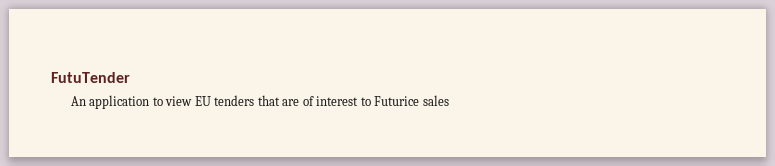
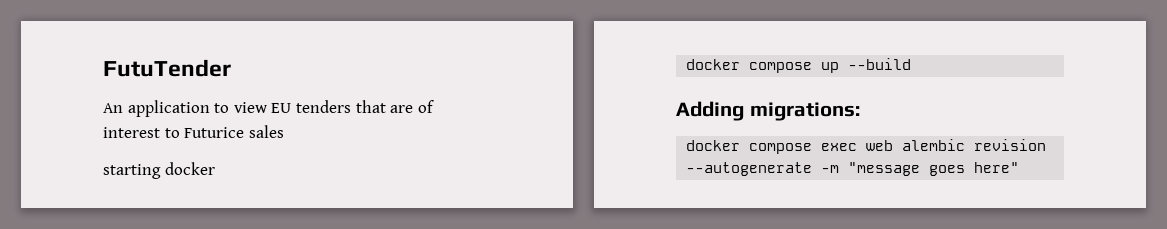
(449, 100) none -> [103,162,215,179] [686,58,912,73] [676,101,860,121] [686,139,1047,154] [686,162,1020,176] // starting docker // docker compose up --build // Adding migrations: // docker compose exec web alembic revision --autogenerate -m "message goes here"

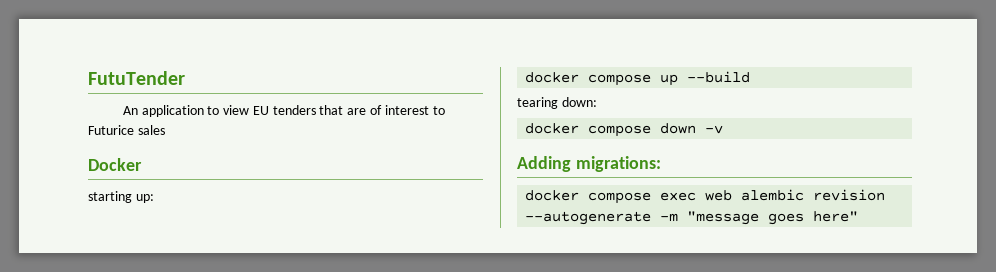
(284, 131) none -> [88,158,142,171] // Docker
[164,162,215,175] docker -> [135,194,154,203] up:
(912, 64) none -> [517,97,597,109] [525,123,724,137] // tearing down: // docker compose down -v

